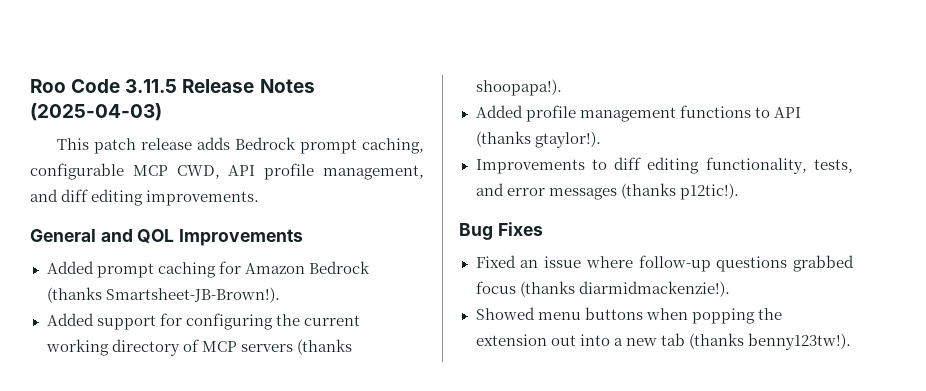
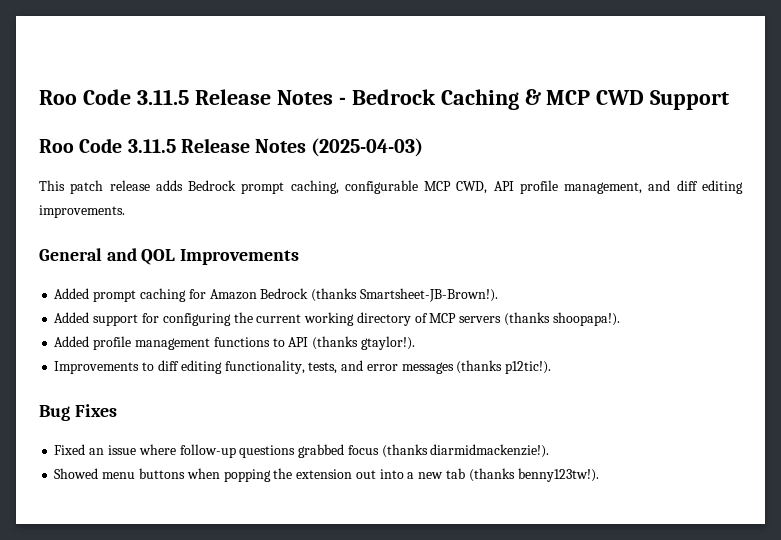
[30,79,315,93] Roo Code 3.11.5 Release Notes -> [39,89,730,110] [39,138,307,153] Roo Code 3.11.5 Release Notes - Bedrock Caching & MCP CWD Support // Roo Code 3.11.5 Release Notes

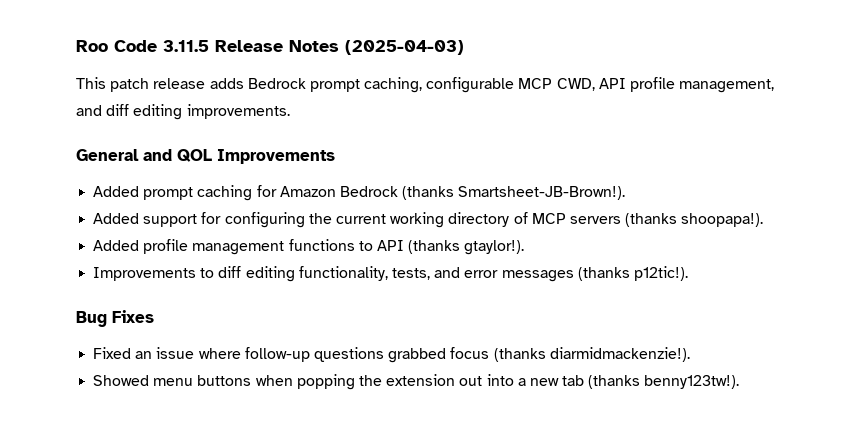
[39,89,730,110] [39,138,307,153] Roo Code 3.11.5 Release Notes - Bedrock Caching & MCP CWD Support // Roo Code 3.11.5 Release Notes -> [76,40,339,52] Roo Code 3.11.5 Release Notes

